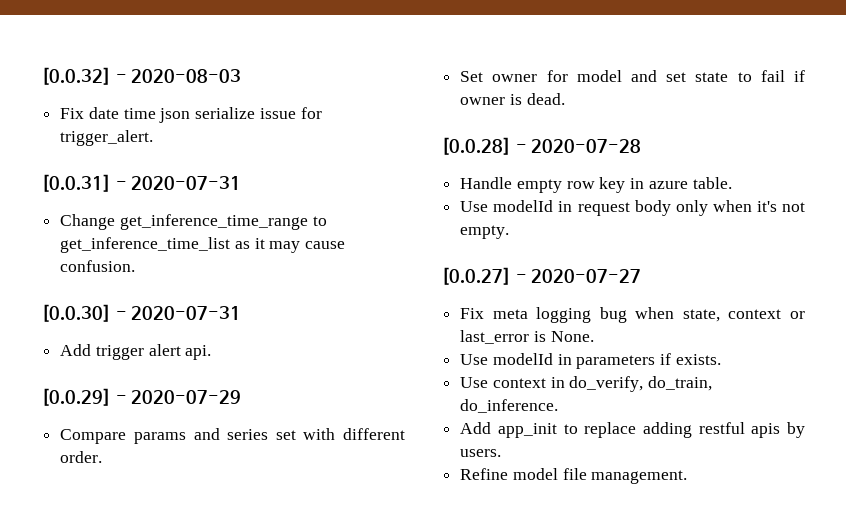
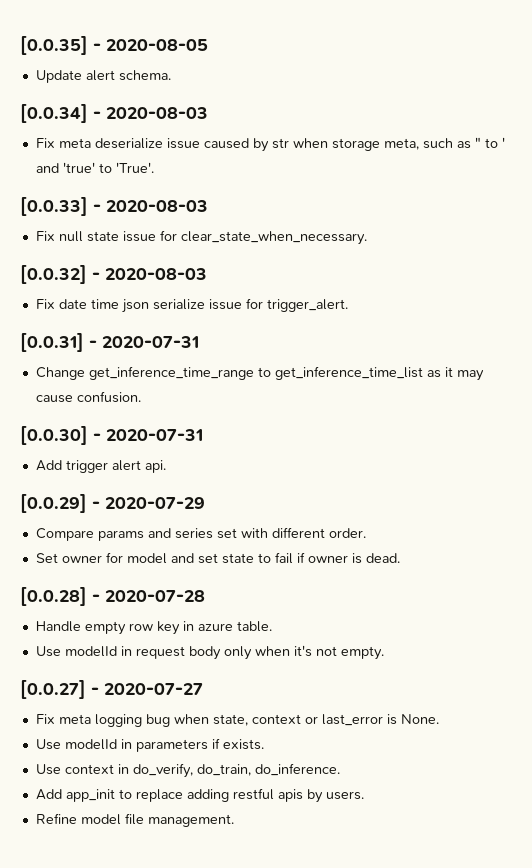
(41, 76) none -> [20,36,208,55] [35,70,171,83] [20,104,208,123] [35,137,505,152] [35,162,154,173] [20,197,208,216] [35,230,367,245] [0.0.35] - 2020-08-05 // Update alert schema. // [0.0.34] - 2020-08-03 // Fix meta deserialize issue caused by str when storage meta, such as " to ' and 'true' to 'True'. // [0.0.33] - 2020-08-03 // Fix null state issue for clear_state_when_necessary. //

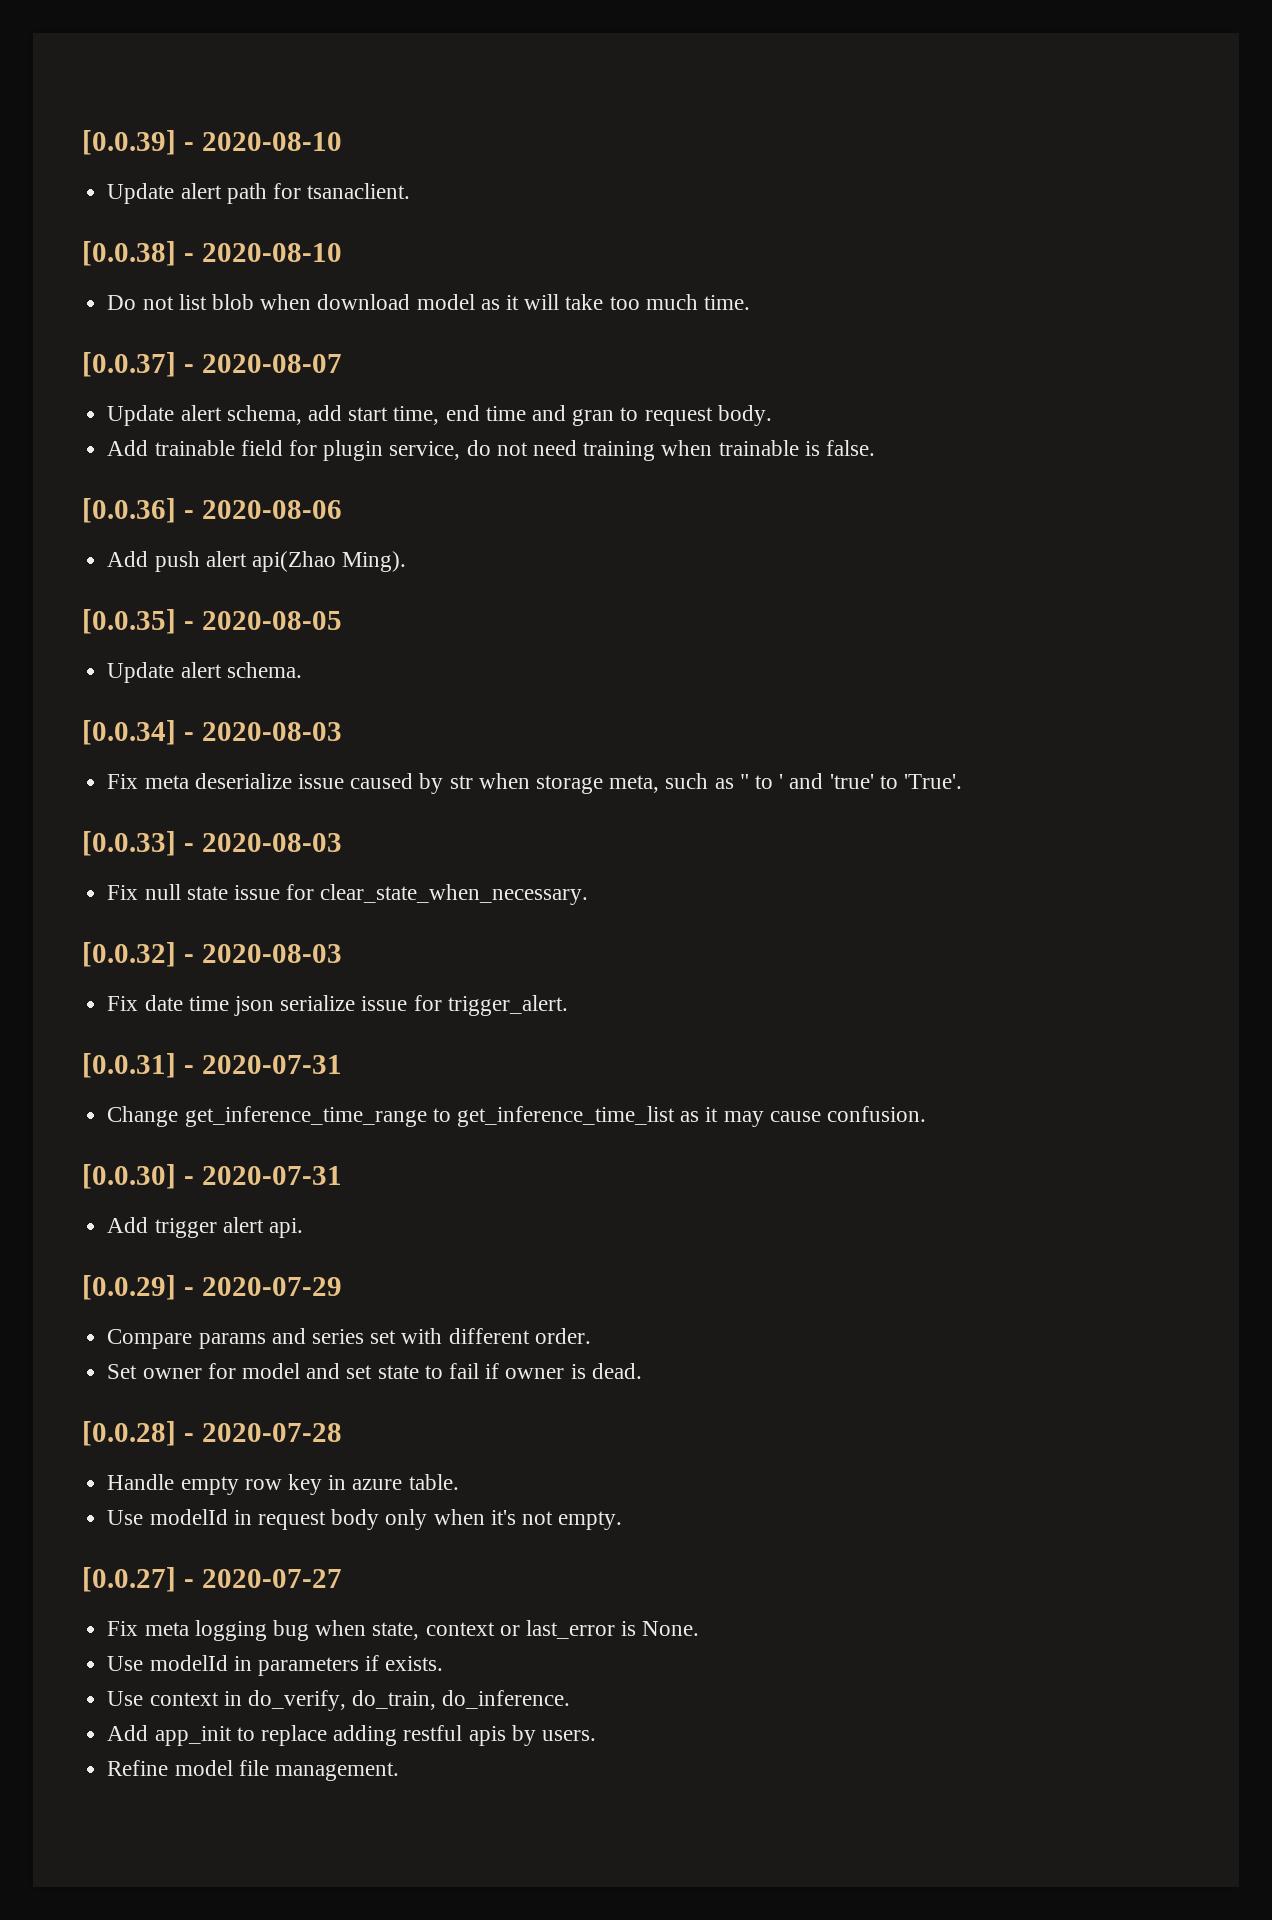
(20, 45) none -> [82,130,342,155] [107,183,411,204] [82,241,342,266] [107,294,751,310] [82,352,342,377] [107,405,772,426] [107,440,876,461] [82,498,342,523] [107,551,407,572] [0.0.39] - 2020-08-10 // Update alert path for tsanaclient. // [0.0.38] - 2020-08-10 // Do not list blob when download model as it will take too much time. // [0.0.37] - 2020-08-07 // Update alert schema, add start time, end time and gran to request body. // Add trainable field for plugin service, do not need training when trainable is false. // [0.0.36] - 2020-08-06 // Add push alert api(Zhao Ming). //

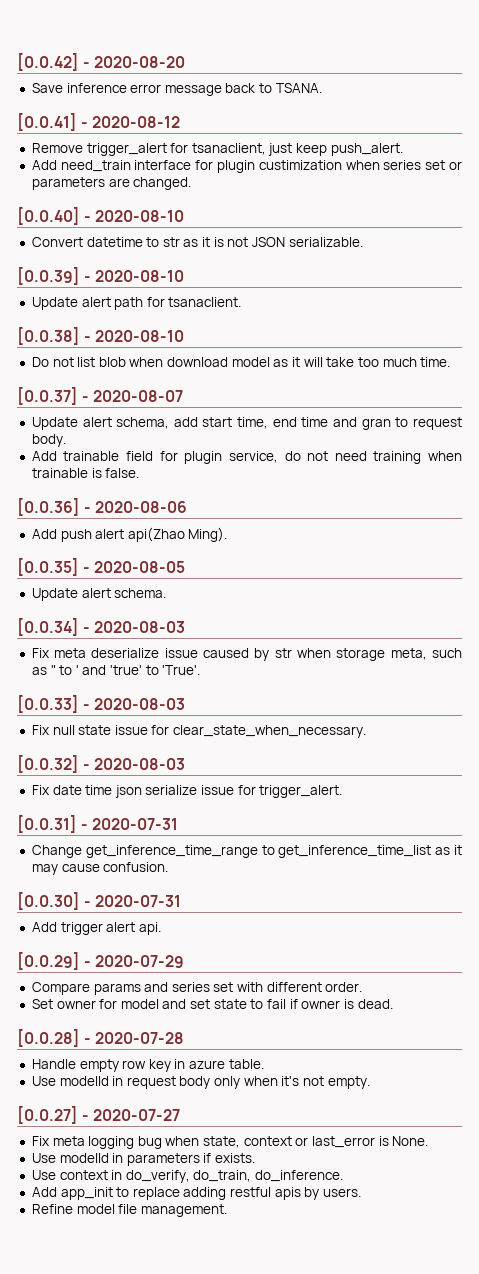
(82, 142) none -> [17,53,186,71] [31,83,322,96] [17,113,181,131] [31,143,403,156] [31,160,462,173] [31,177,192,190] [17,207,185,225] [31,237,363,247] [0.0.42] - 2020-08-20 // Save inference error message back to TSANA. // [0.0.41] - 2020-08-12 // Remove trigger_alert for tsanaclient, just keep push_alert. // Add need_train interface for plugin custimization when series set or parameters are changed. // [0.0.40] - 2020-08-10 // Convert datetime to str as it is not JSON serializable. //

